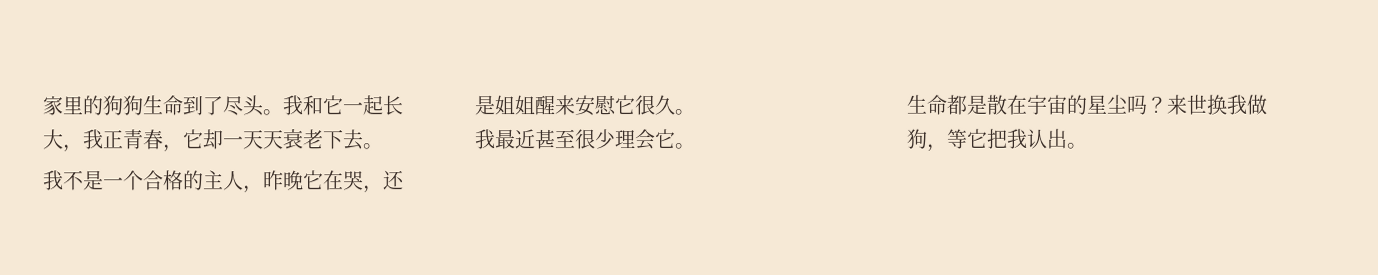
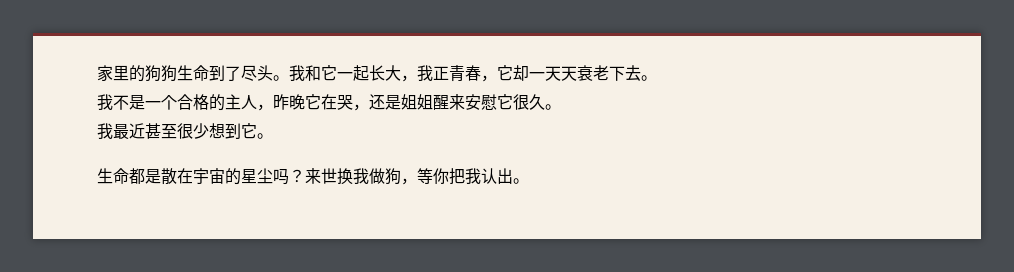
[614,129,656,151] 理会 -> [209,123,241,139] 想到
[966,128,988,148] 它 -> [433,168,449,184] 你

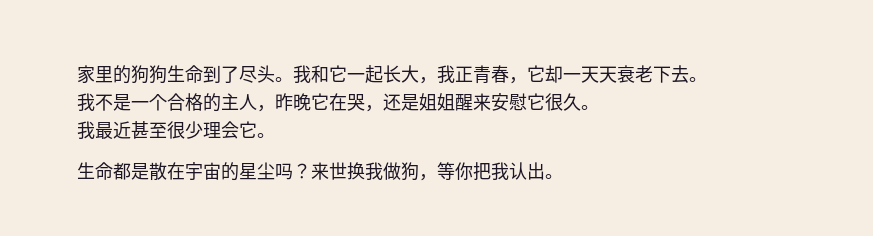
[209,123,241,139] 想到 -> [203,121,239,139] 理会

